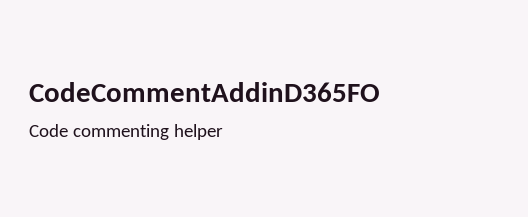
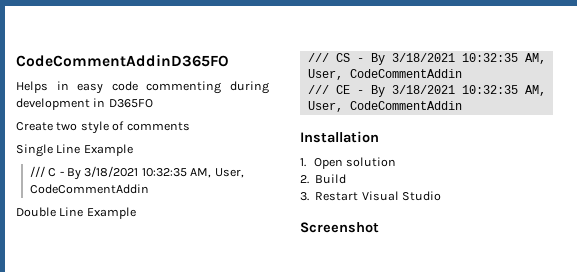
[29,124,223,140] Code commenting helper -> [16,81,269,94] [16,98,153,110] [16,121,190,134] [16,144,133,157] [29,166,244,180] [29,184,149,194] [16,207,136,219] [307,53,546,65] [307,69,462,80] [307,85,546,97] [307,101,462,112] [300,131,379,143] [300,157,397,169] [300,174,347,184] [300,191,441,201] [300,222,379,233] Helps in easy code commenting during development in D365FO // Create two style of comments // Single Line Example // /// C - By 3/18/2021 10:32:35 AM, User, CodeCommentAddin // Double Line Example // /// CS - By 3/18/2021 10:32:35 AM, User, CodeCommentAddin // /// CE - By 3/18/2021 10:32:35 AM, User, CodeCommentAddin // Installation // 1. Open solution // 2. Build // 3. Restart Visual Studio // Screenshot

